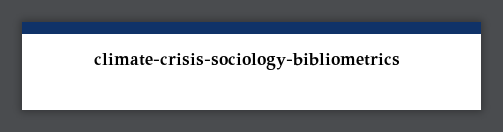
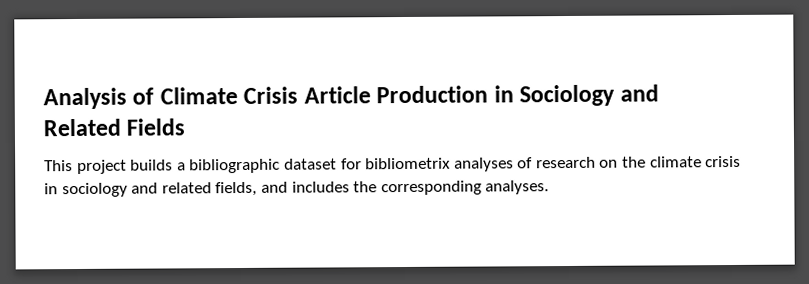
[94,53,400,70] climate-crisis-sociology-bibliometrics -> [43,84,659,110] [43,118,186,137] [44,155,742,175] [44,180,550,198] Analysis of Climate Crisis Article Production in Sociology and Related Fields // This project builds a bibliographic dataset for bibliometrix analyses of research on the climate crisis in sociology and related fields, and includes the corresponding analyses.

